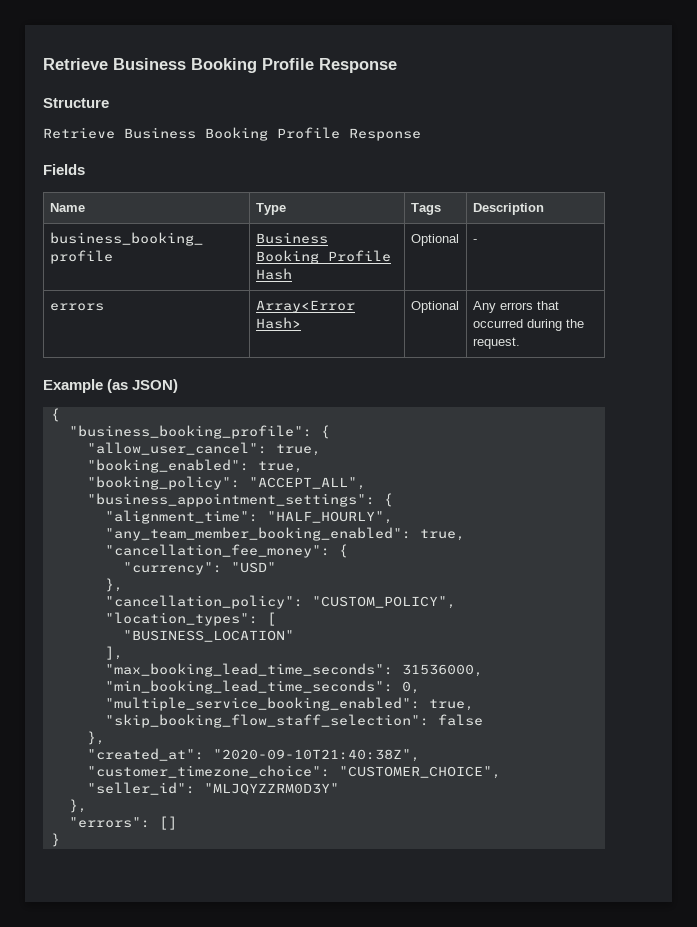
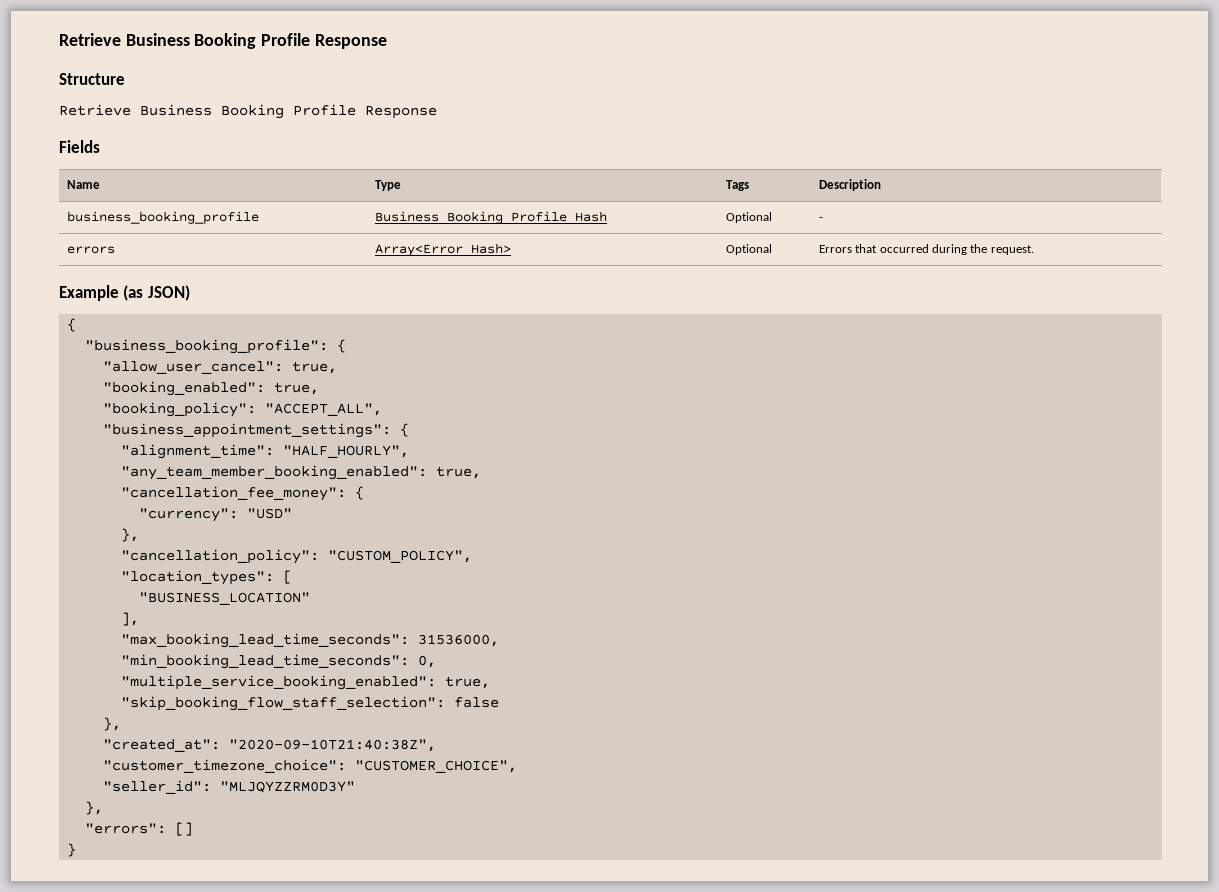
[472,301,533,313] Any errors -> [818,245,852,253] Errors

